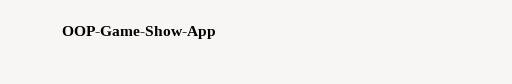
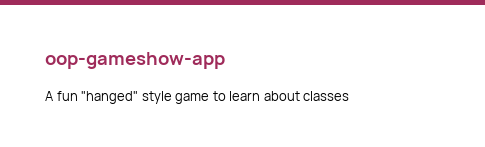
[62,26,216,39] OOP-Game-Show-App -> [45,52,225,69] [45,91,350,104] oop-gameshow-app // A fun "hanged" style game to learn about classes

